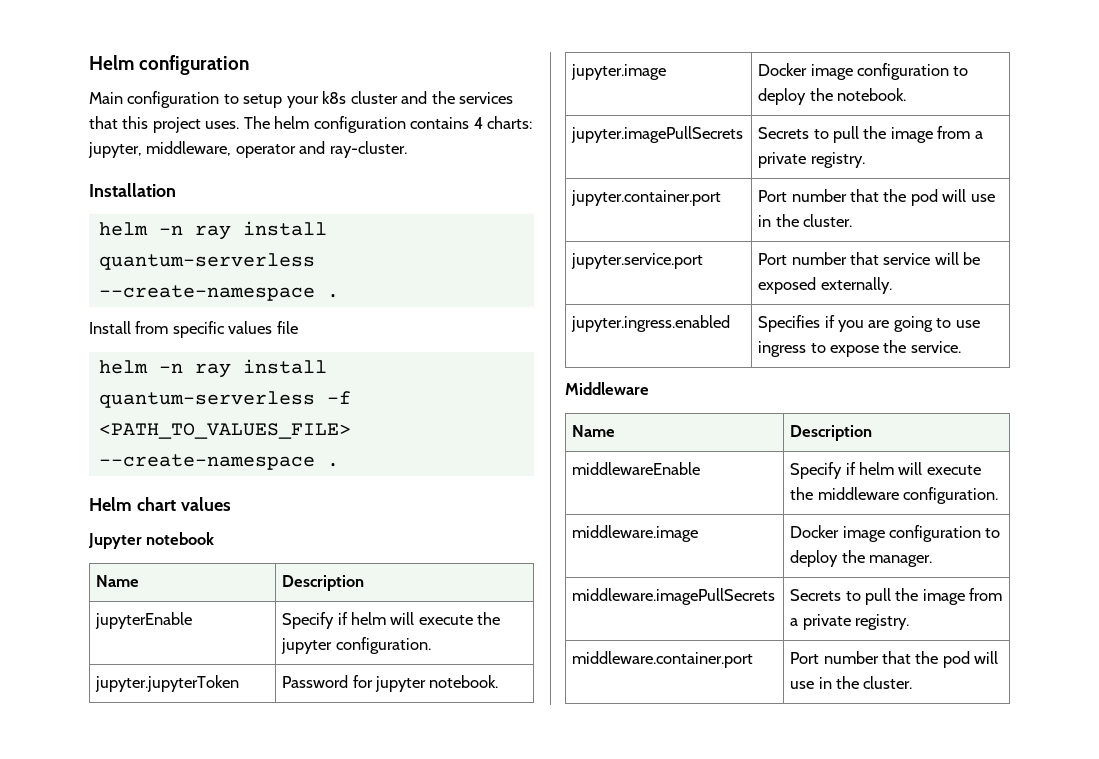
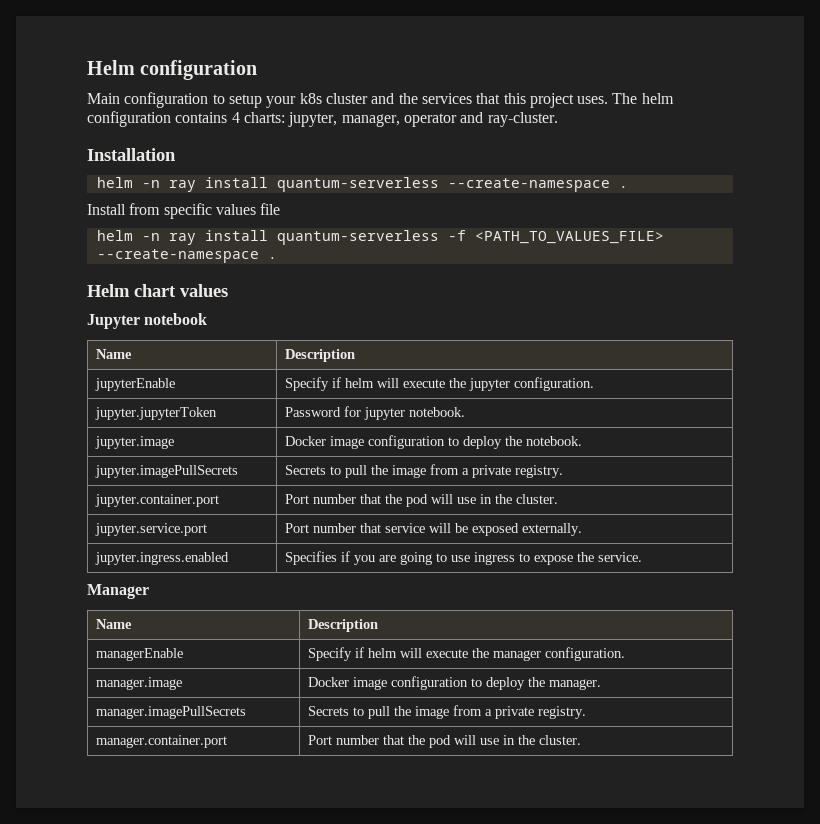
[146,141,232,156] middleware, -> [341,114,400,127] manager,
[565,382,649,395] [572,425,616,437] [790,425,873,441] [572,462,701,475] [790,462,981,479] [790,487,998,504] [572,525,699,542] Middleware // Name | Description // middlewareEnable | Specify if helm will execute the middleware configuration. // middleware.image -> [87,584,149,599] [96,619,133,629] [308,619,379,632] [96,648,184,661] [308,647,626,661] [96,677,183,690] Manager // Name | Description // managerEnable | Specify if helm will execute the manager configuration. // manager.image
[572,588,776,605] [790,588,1003,605] [790,614,909,630] [572,651,754,668] middleware.imagePullSecrets | Secrets to pull the image from a private registry. // middleware.container.port -> [96,706,247,719] [308,705,587,719] [96,735,228,748] manager.imagePullSecrets | Secrets to pull the image from a private registry. // manager.container.port

